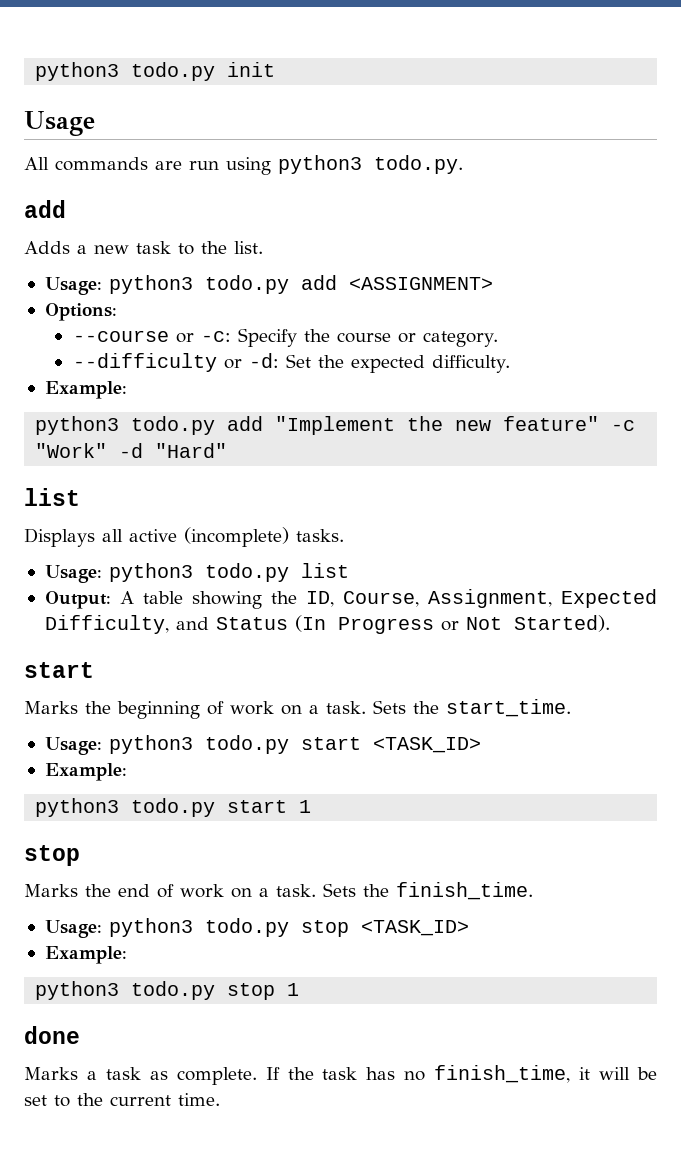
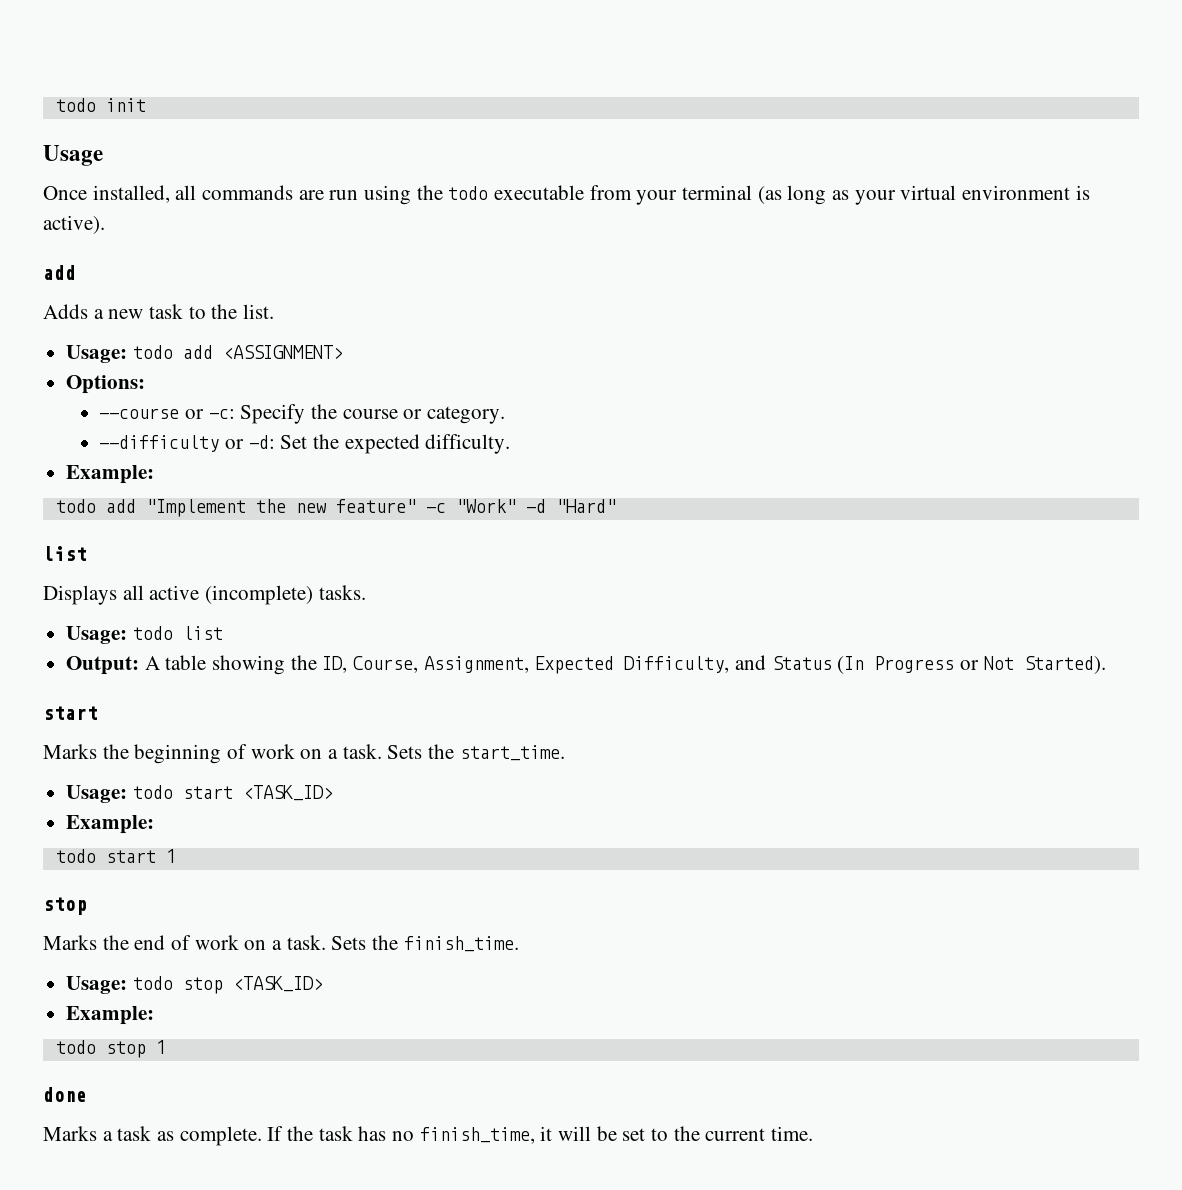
[35,62,216,81] python3 todo.py -> [55,98,96,112] todo
[24,157,49,170] All -> [43,185,197,203] Once installed, all
[278,155,463,174] python3 todo.py. -> [416,185,1090,205] [43,215,105,234] the todo executable from your terminal (as long as your virtual environment is active).
[108,275,289,294] python3 todo.py -> [132,345,173,359] todo
[35,416,216,435] python3 todo.py -> [55,499,96,513] todo
[108,563,289,582] python3 todo.py -> [132,626,173,640] todo
[108,735,289,754] python3 todo.py -> [132,785,173,799] todo
[35,798,216,817] python3 todo.py -> [55,849,96,863] todo
[108,918,289,937] python3 todo.py -> [132,976,173,990] todo
[35,981,216,1000] python3 todo.py -> [55,1040,96,1054] todo

